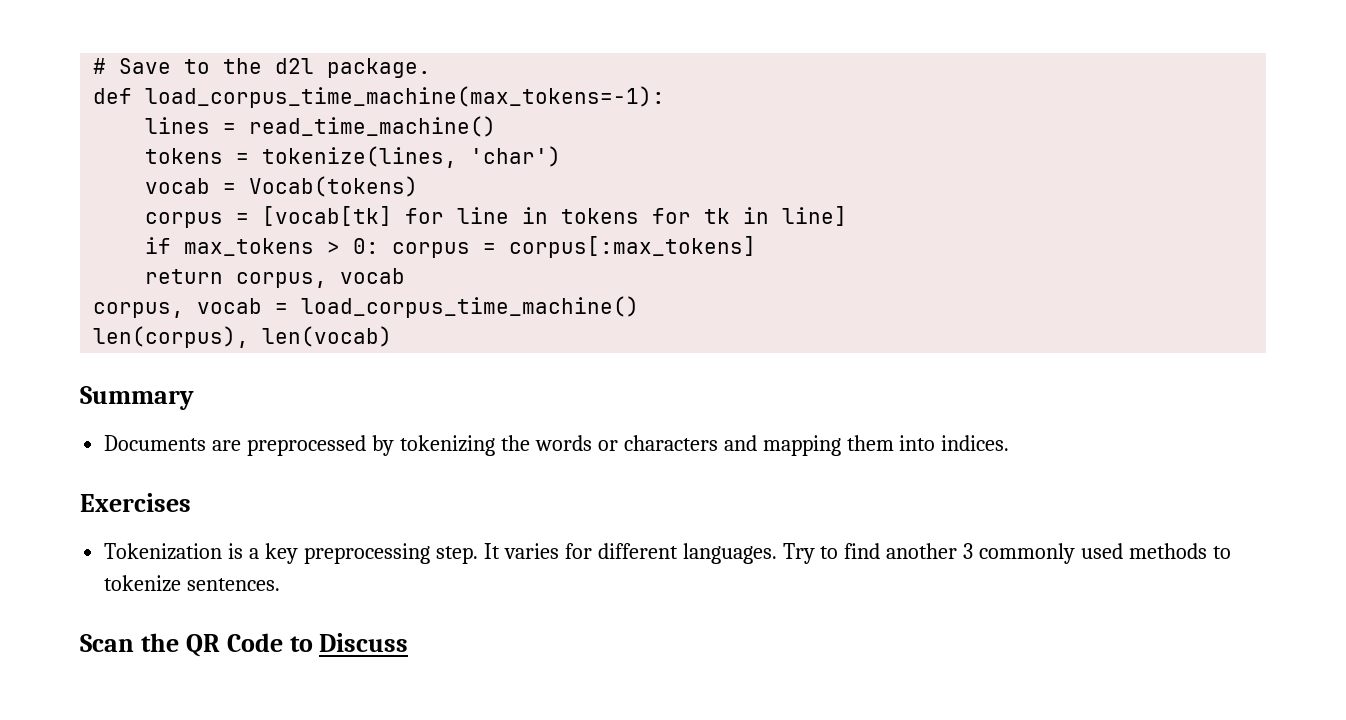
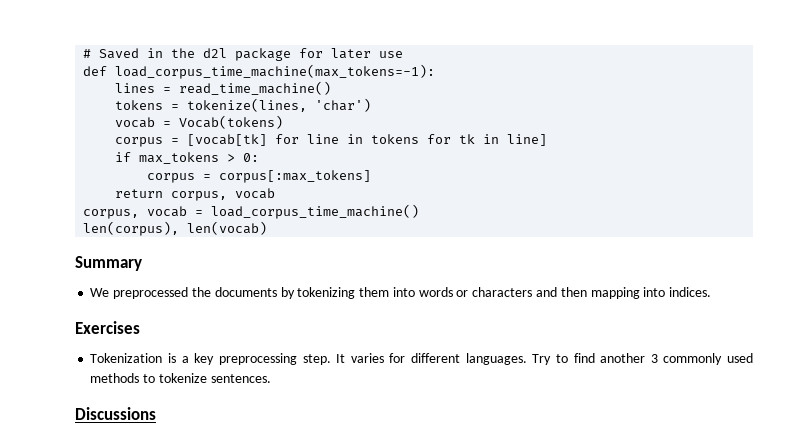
[119,58,432,78] Save to the d2l package. -> [99,48,404,61] Saved in the d2l package for later use
(380, 246) none -> (260, 157) //
[104,435,530,456] Documents are preprocessed by tokenizing the -> [90,287,415,299] We preprocessed the documents by tokenizing them into
[762,435,894,456] mapping them -> [560,287,640,299] then mapping
[80,633,409,657] Scan the QR Code to Discuss -> [75,407,156,420] Discussions

